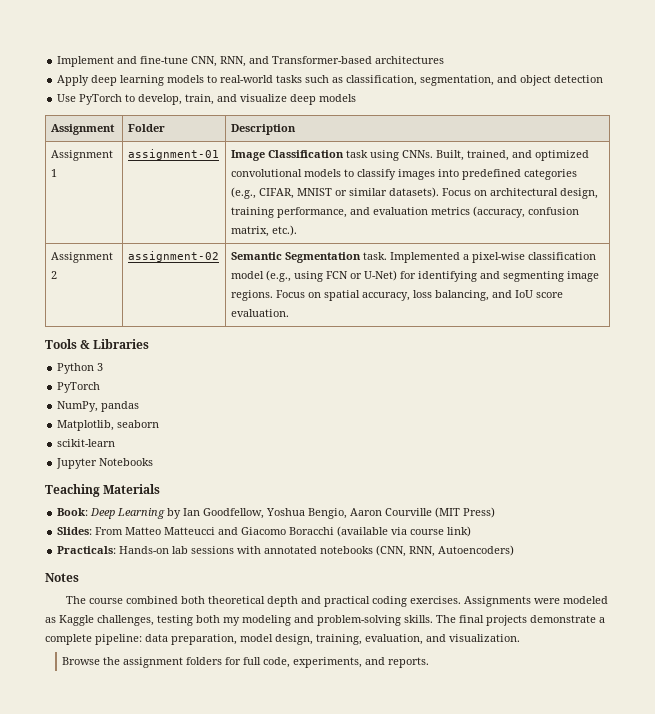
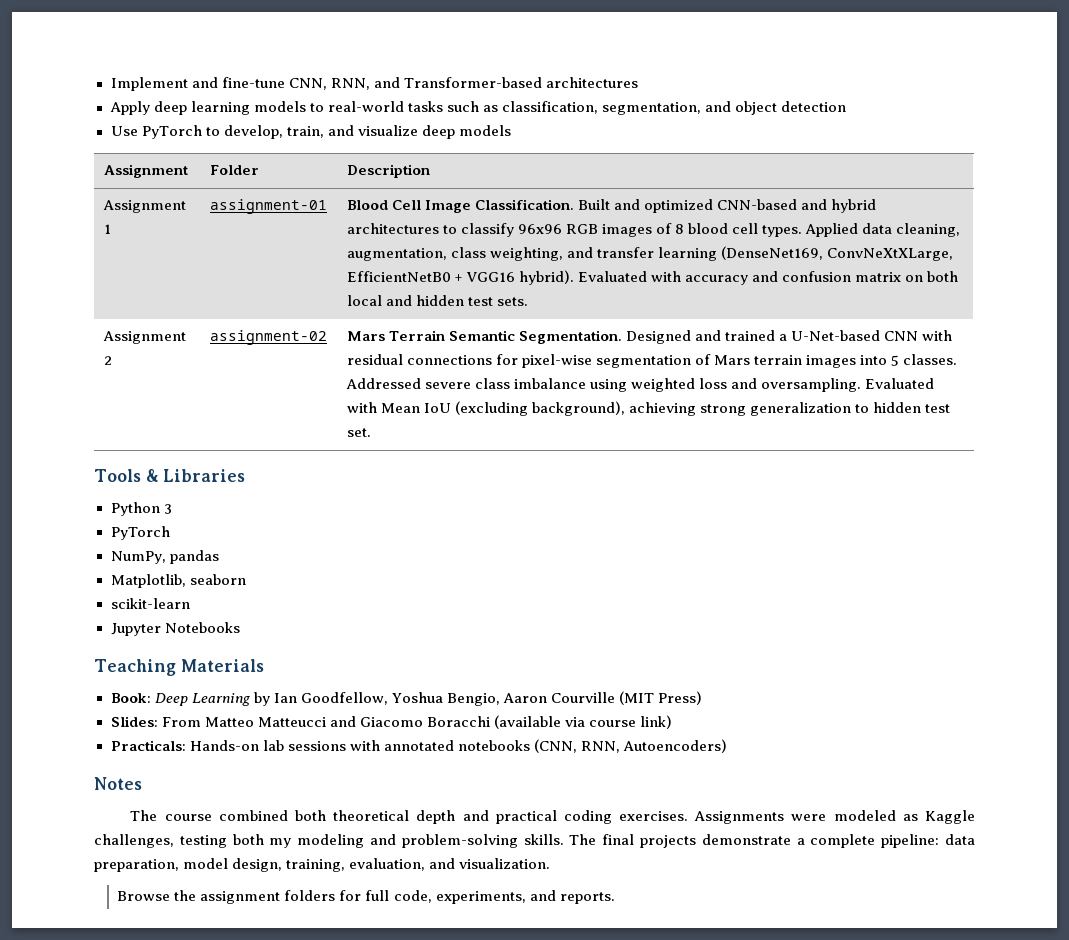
[230,150,589,161] [230,169,577,180] [230,187,598,199] [230,206,579,218] [230,225,297,237] [50,252,113,263] [50,271,57,279] [127,251,219,262] [230,252,596,263] [230,270,599,282] [230,290,563,301] [230,309,289,317] Image Classification task using CNNs. Built, trained, and optimized convolutional models to classify images into predefined categories (e.g., CIFAR, MNIST or similar datasets). Focus on architectural design, training performance, and evaluation metrics (accuracy, confusion matrix, etc.). // Assignment 2 | assignment-02 | Semantic Segmentation task. Implemented a pixel-wise classification model (e.g., using FCN or U-Net) for identifying and segmenting image regions. Focus on spatial accuracy, loss balancing, and IoU score evaluation. -> [346,199,877,213] [346,223,961,237] [346,246,954,261] [346,270,959,285] [346,295,528,306] [102,331,186,344] [103,356,112,365] [209,330,327,345] [346,330,953,344] [346,354,958,368] [345,378,935,392] [346,401,951,416] [346,428,371,437] Blood Cell Image Classification. Built and optimized CNN-based and hybrid architectures to classify 96x96 RGB images of 8 blood cell types. Applied data cleaning, augmentation, class weighting, and transfer learning (DenseNet169, ConvNeXtXLarge, EfficientNetB0 + VGG16 hybrid). Evaluated with accuracy and confusion matrix on both local and hidden test sets. // Assignment 2 | assignment-02 | Mars Terrain Semantic Segmentation. Designed and trained a U-Net-based CNN with residual connections for pixel-wise segmentation of Mars terrain images into 5 classes. Addressed severe class imbalance using weighted loss and oversampling. Evaluated with Mean IoU (excluding background), achieving strong generalization to hidden test set.

